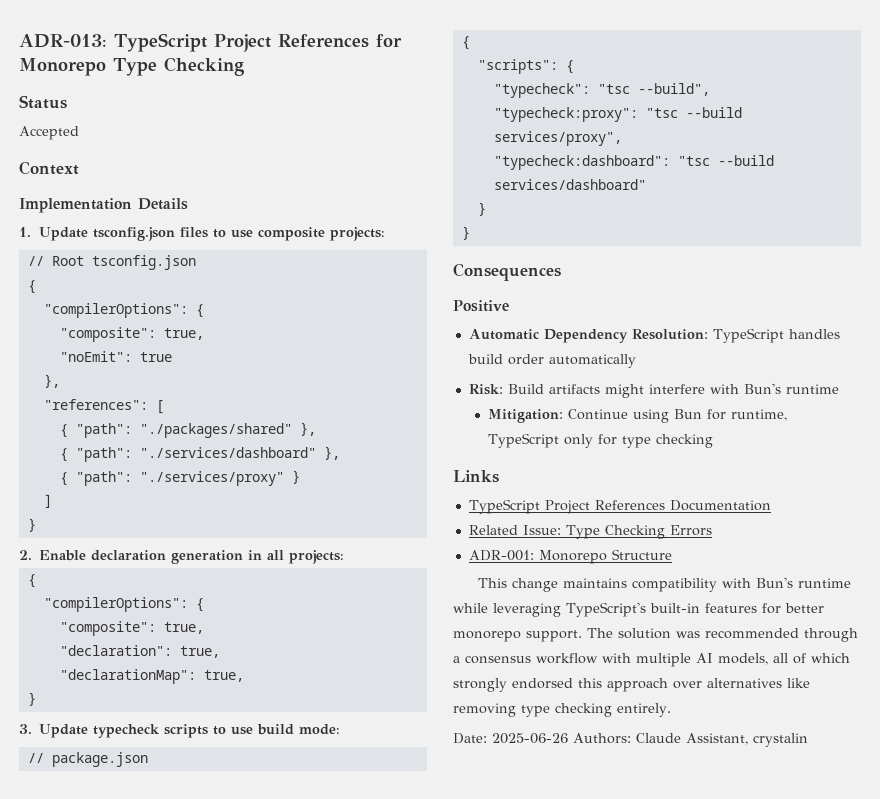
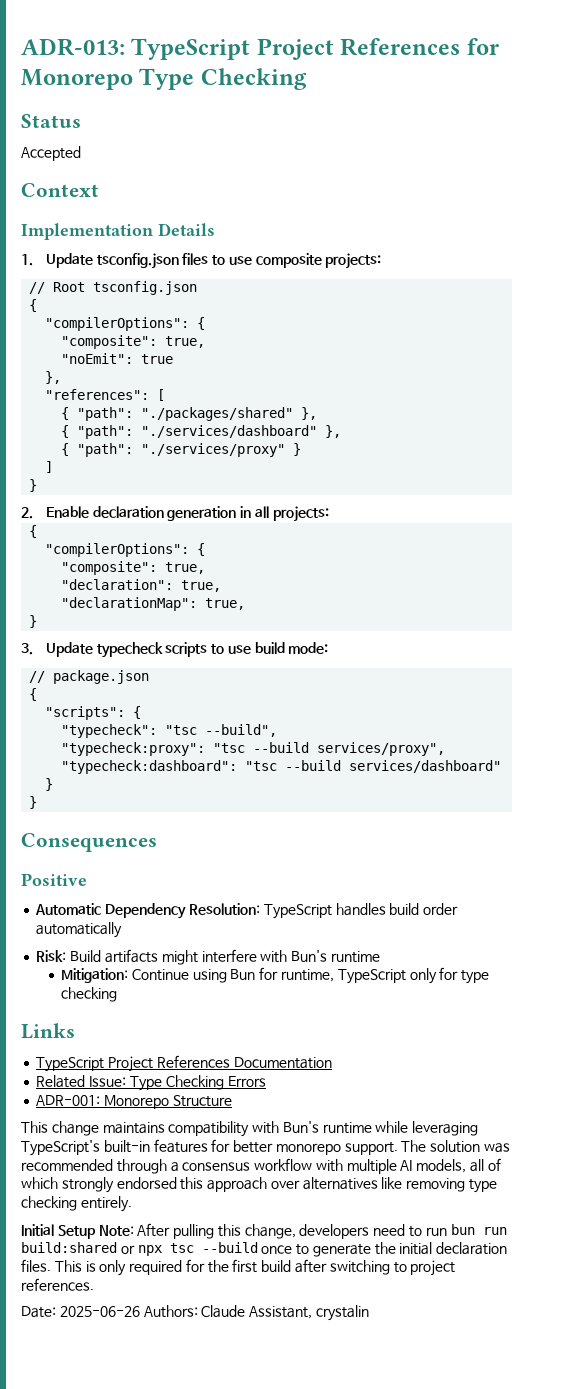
(671, 710) none -> [21,1223,507,1239] [21,1242,508,1257] [21,1259,456,1276] [21,1278,94,1291] // Initial Setup Note: After pulling this change, developers need to run bun run build:shared or npx tsc --build once to generate the initial declaration files. This is only required for the first build after switching to project references.

